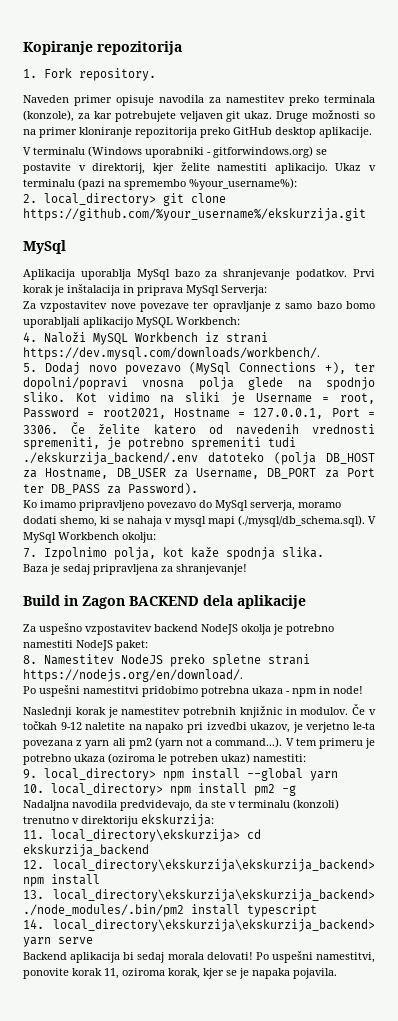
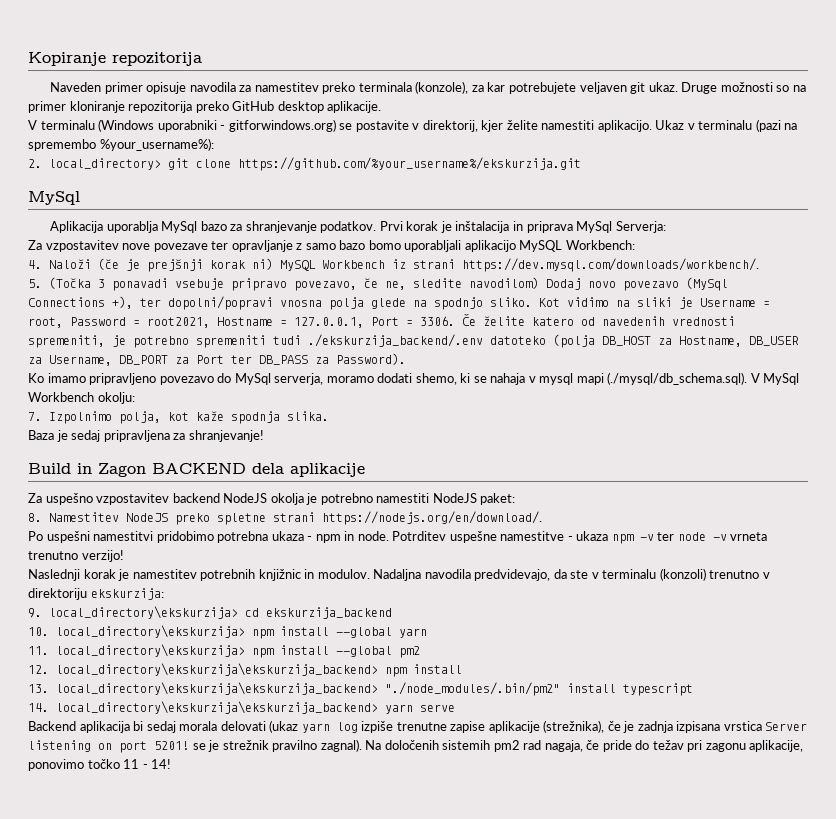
[23,68,156,81] // 1. Fork repository. -> (202, 59) none
(86, 337) none -> [98,258,273,272] (če je prejšnji korak ni)
(37, 367) none -> [49,277,539,291] (Točka 3 ponavadi vsebuje pripravo povezavo, če ne, sledite navodilom)
[333,686,363,694] node! -> [357,531,768,544] [28,550,124,562] node. Potrditev uspešne namestitve - ukaza npm -v ter node -v vrneta trenutno verzijo!
[352,704,376,715] [23,721,375,733] [23,737,376,749] [23,753,306,765] [23,768,338,781] [23,783,296,796] Če v točkah 9-12 naletite na napako pri izvedbi ukazov, je verjetno le-ta povezana z yarn ali pm2 (yarn not a command...). V tem primeru je potrebno ukaza (oziroma le potreben ukaz) namestiti: // 9. local_directory> npm install --global yarn // 10. local_directory> npm install pm2 -g // -> (370, 574) none
[23,830,44,839] 11. -> [28,608,42,618] 9.
(149, 850) none -> [28,625,427,639] [28,644,420,658] // 10. local_directory\ekskurzija> npm install --global yarn // 11. local_directory\ekskurzija> npm install --global pm2
[23,904,184,917] ./node_modules/.bin/pm2 -> [385,682,560,696] "./node_modules/.bin/pm2"
[206,951,375,963] [23,968,337,979] delovati! Po uspešni namestitvi, ponovite korak 11, oziroma korak, kjer se je napaka pojavila. -> [220,720,808,733] [28,739,804,753] [28,759,172,771] delovati (ukaz yarn log izpiše trenutne zapise aplikacije (strežnika), če je zadnja izpisana vrstica Server listening on port 5201! se je strežnik pravilno zagnal). Na določenih sistemih pm2 rad nagaja, če pride do težav pri zagonu aplikacije, ponovimo točko 11 - 14!

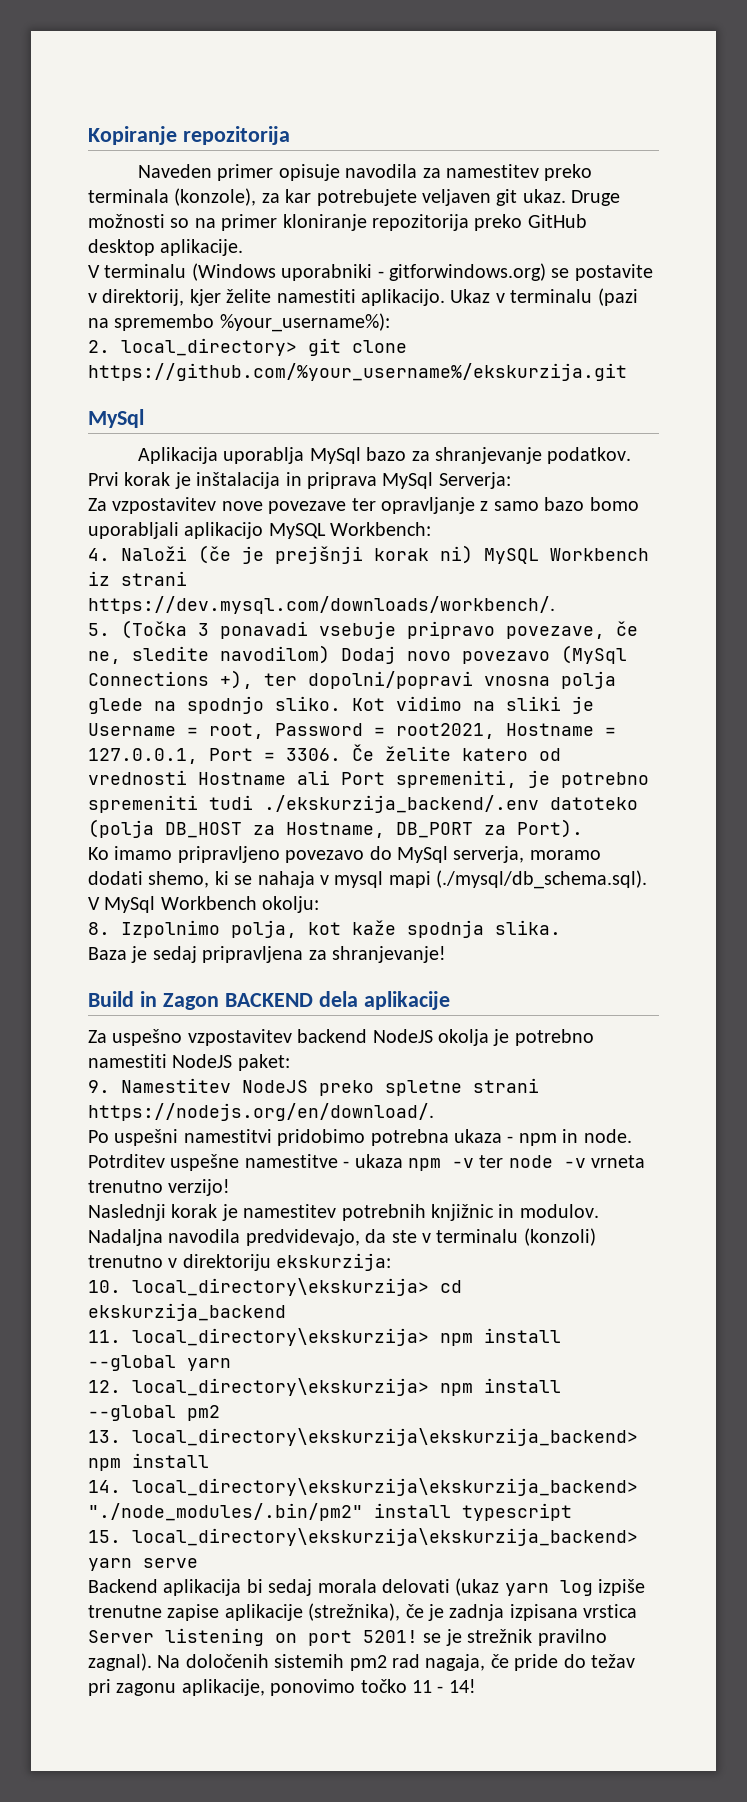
[294,281,357,291] povezavo, -> [506,626,605,639] povezave,
[602,316,735,326] navedenih vrednosti -> [88,770,385,785] vrednosti Hostname ali Port
[749,336,799,346] [28,353,406,366] DB_USER za Username, DB_PORT za Port ter DB_PASS za Password). -> [396,819,583,838] DB_PORT za Port).
[28,412,42,421] 7. -> [88,922,110,935] 8.
[28,513,42,522] 8. -> [88,1080,110,1093] 9.
[28,608,42,618] 9. -> [88,1280,121,1293] 10.
[28,627,49,636] 10. -> [88,1330,121,1343] 11.
[28,646,49,655] 11. -> [88,1380,121,1393] 12.
[28,665,49,674] 12. -> [88,1430,121,1443] 13.
[28,684,49,693] 13. -> [88,1480,121,1493] 14.
[28,703,49,712] 14. -> [88,1530,121,1543] 15.

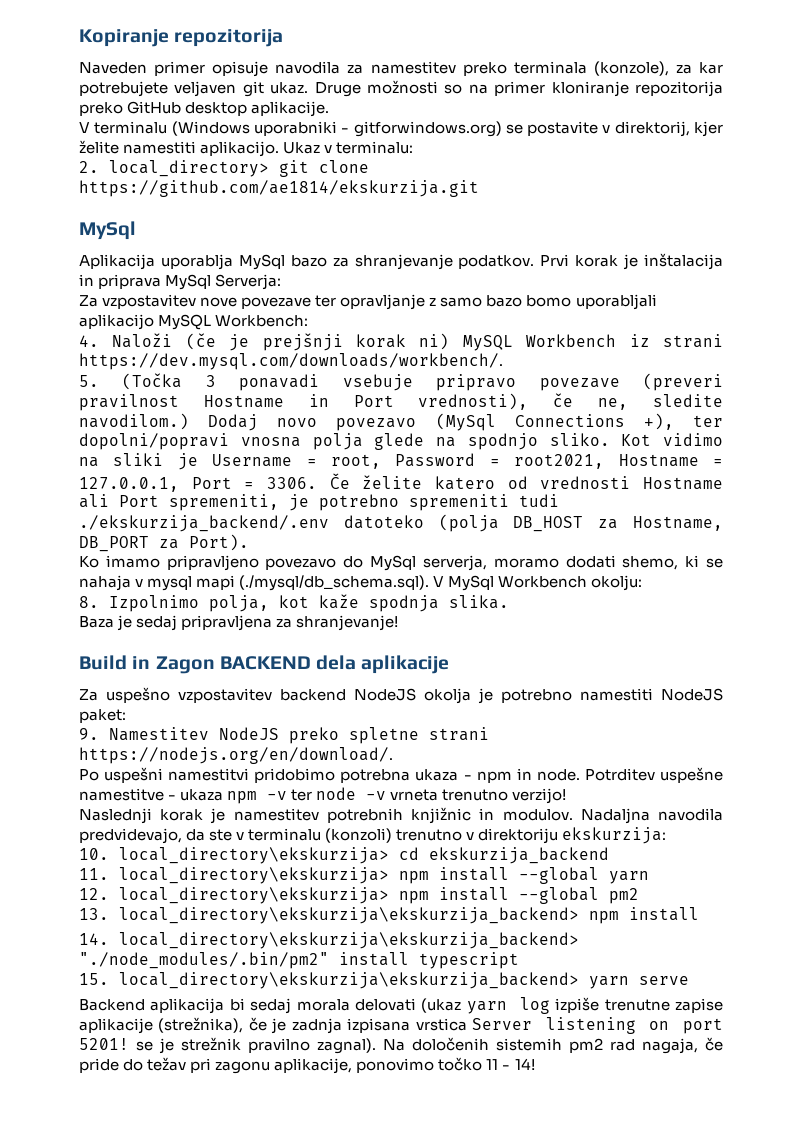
[510,288,638,306] [88,313,390,332] terminalu (pazi na spremembo %your_username%): -> [336,141,414,154] terminalu:
[88,363,627,381] https://github.com/%your_username%/ekskurzija.git -> [79,180,479,197] https://github.com/ae1814/ekskurzija.git
[506,626,605,639] povezave, -> [539,373,724,391] [79,393,529,411] povezave (preveri pravilnost Hostname in Port vrednosti),
[220,645,330,664] navodilom) -> [79,413,189,430] navodilom.)

